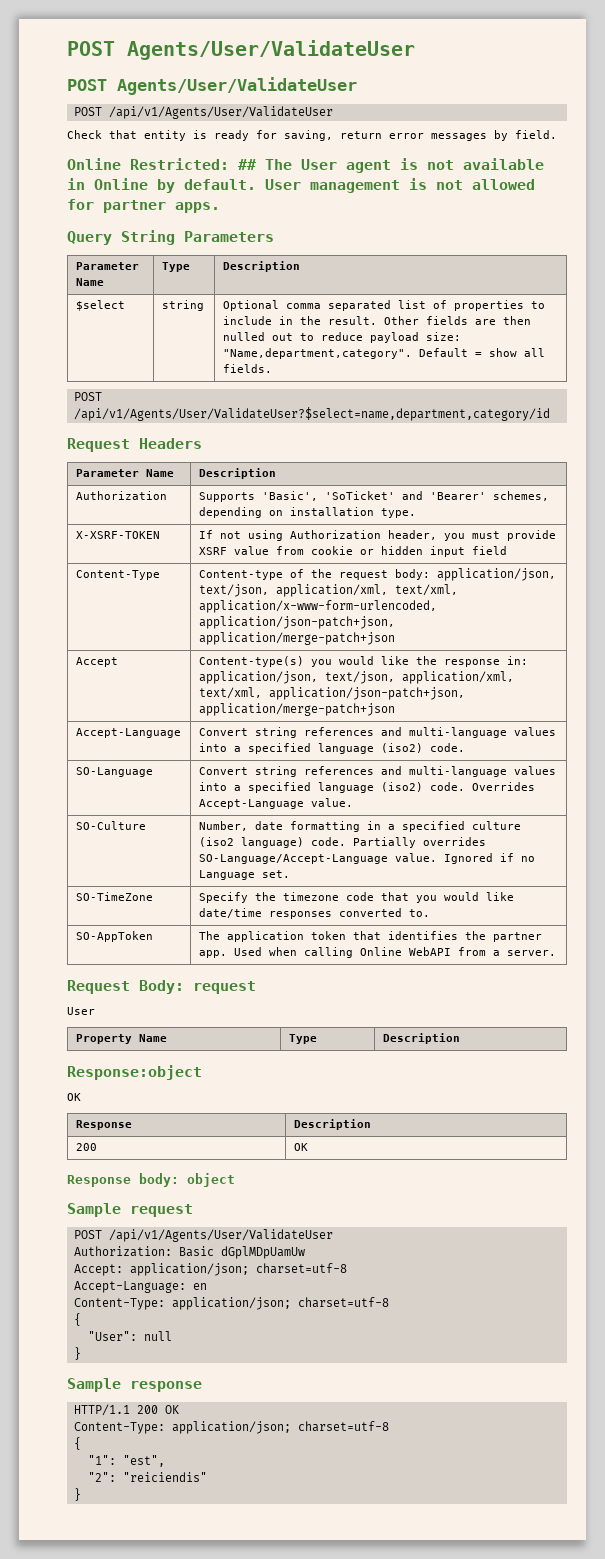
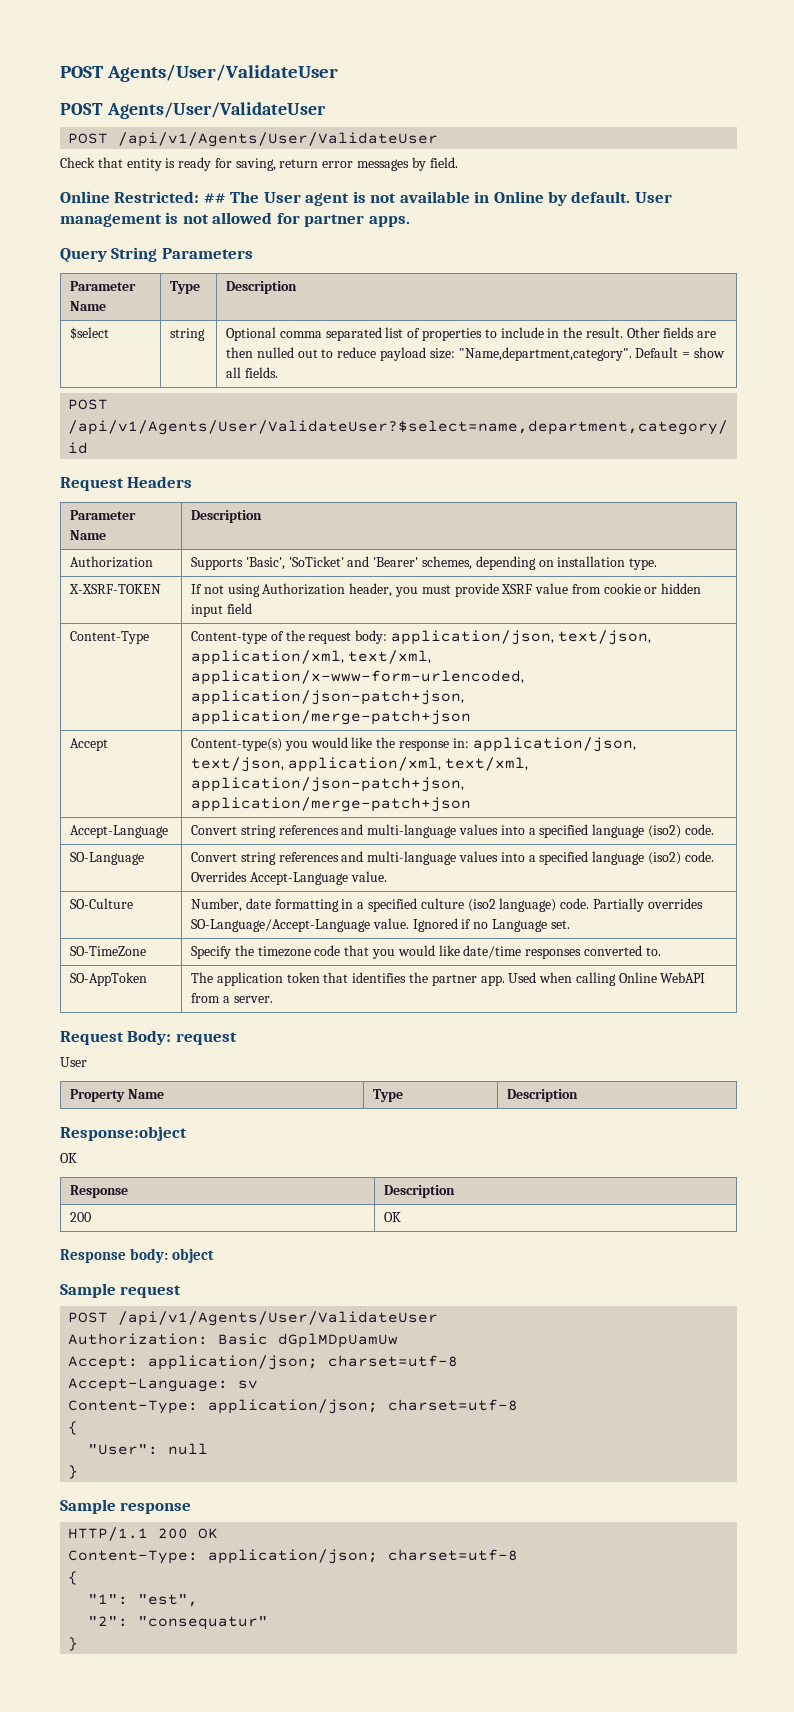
[192,1283,207,1290] en -> [238,1380,259,1389] sv
[122,1472,207,1482] "reiciendis" -> [138,1616,269,1630] "consequatur"

